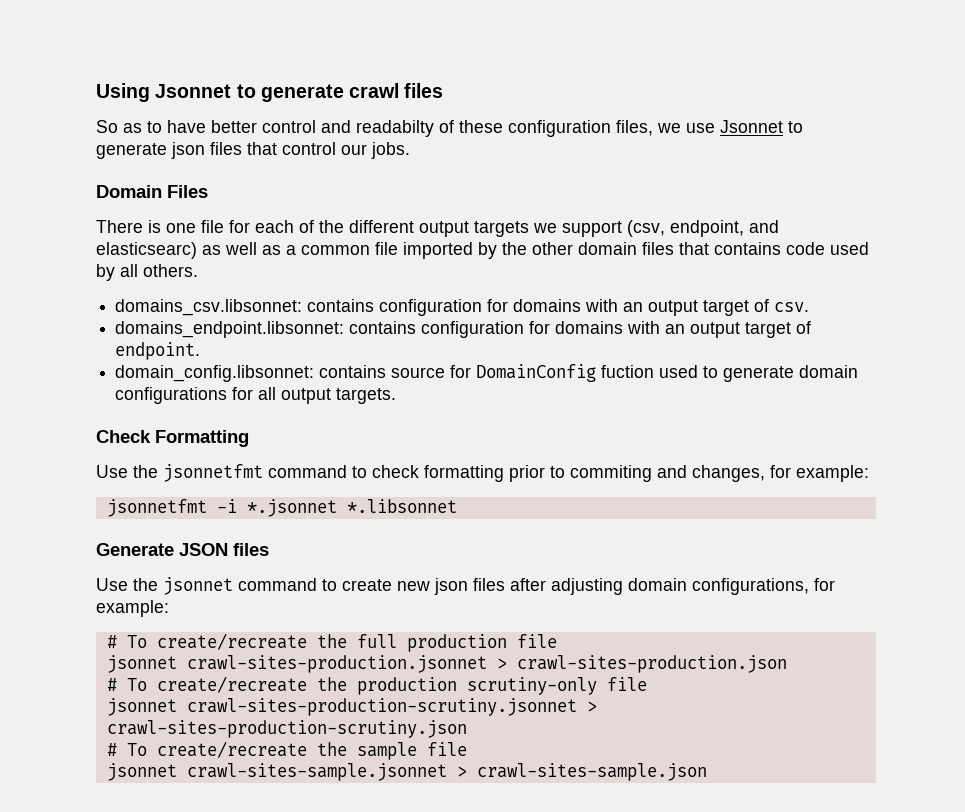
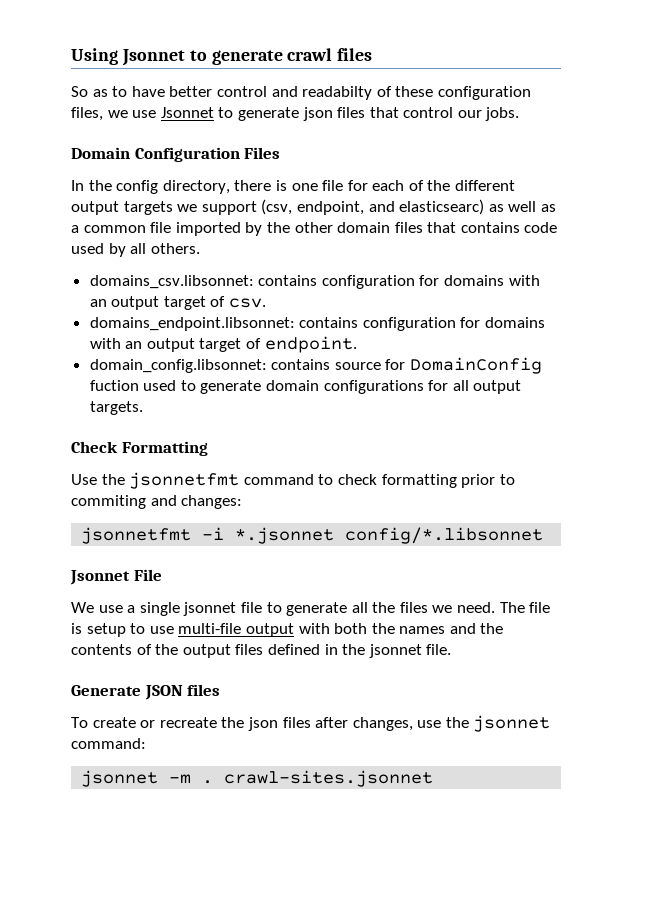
(162, 191) none -> [134,147,240,162] Configuration
[96,220,143,233] There -> [71,180,272,194] In the config directory, there
[692,465,869,482] changes, for example: -> [181,495,243,509] changes:
[346,499,457,513] [96,543,269,556] [96,577,835,595] [96,600,169,617] [106,633,557,652] [106,655,787,673] [106,676,647,695] [106,698,597,716] [106,720,467,738] [106,741,467,760] [106,763,707,781] *.libsonnet // Generate JSON files // Use the jsonnet command to create new json files after adjusting domain configurations, for example: // # To create/recreate the full production file // jsonnet crawl-sites-production.jsonnet > crawl-sites-production.json // # To create/recreate the production scrutiny-only file // jsonnet crawl-sites-production-scrutiny.jsonnet > crawl-sites-production-scrutiny.json // # To create/recreate the sample file // jsonnet crawl-sites-sample.jsonnet > crawl-sites-sample.json -> [345,527,544,544] [70,569,162,585] [71,602,551,616] [71,623,504,637] [71,644,452,658] [71,684,221,700] [71,715,551,732] [71,738,146,749] [81,770,434,787] config/*.libsonnet // Jsonnet File // We use a single jsonnet file to generate all the files we need. The file is setup to use multi-file output with both the names and the contents of the output files defined in the jsonnet file. // Generate JSON files // To create or recreate the json files after changes, use the jsonnet command: // jsonnet -m . crawl-sites.jsonnet

